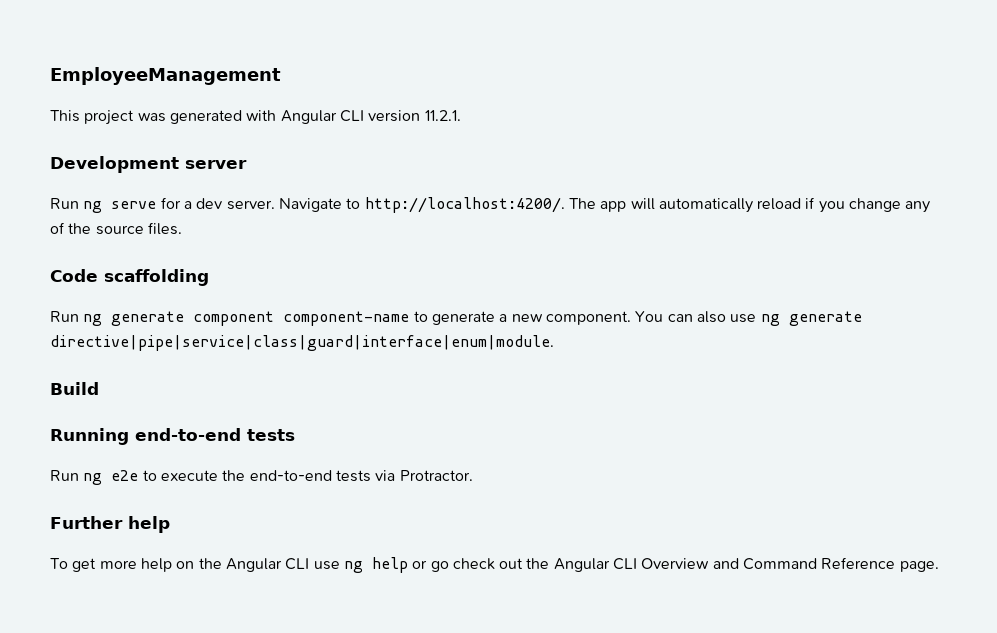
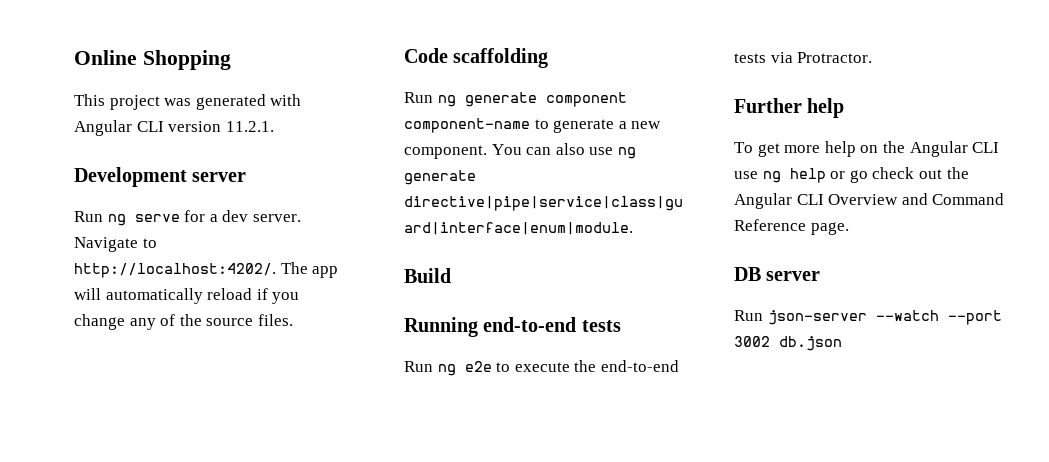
[50,67,281,85] EmployeeManagement -> [74,50,231,70] Online Shopping
[364,197,565,213] http://localhost:4200/. -> [74,263,276,278] http://localhost:4202/.
(939, 566) none -> [734,267,821,281] [734,310,1002,325] [734,336,842,351] // DB server // Run json-server --watch --port 3002 db.json

